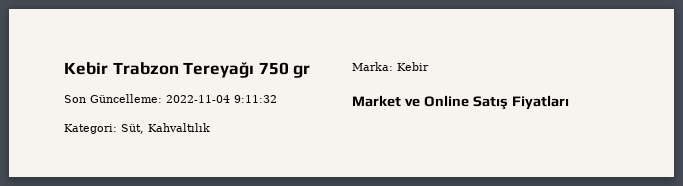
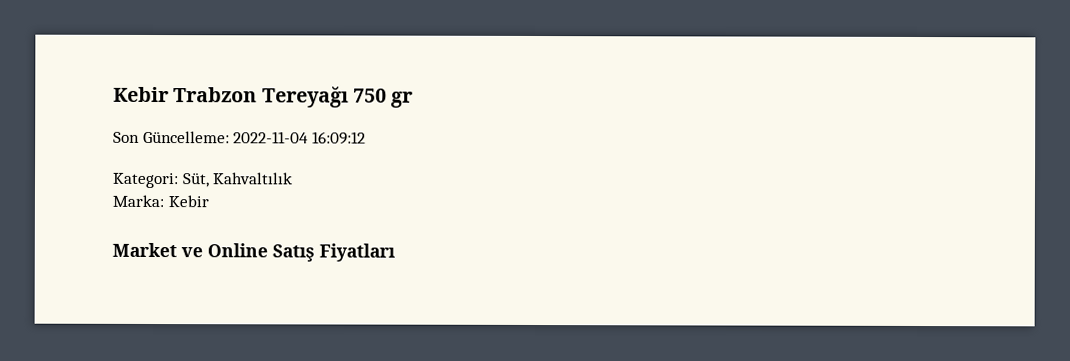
[234,95,277,103] 9:11:32 -> [311,131,366,145] 16:09:12

